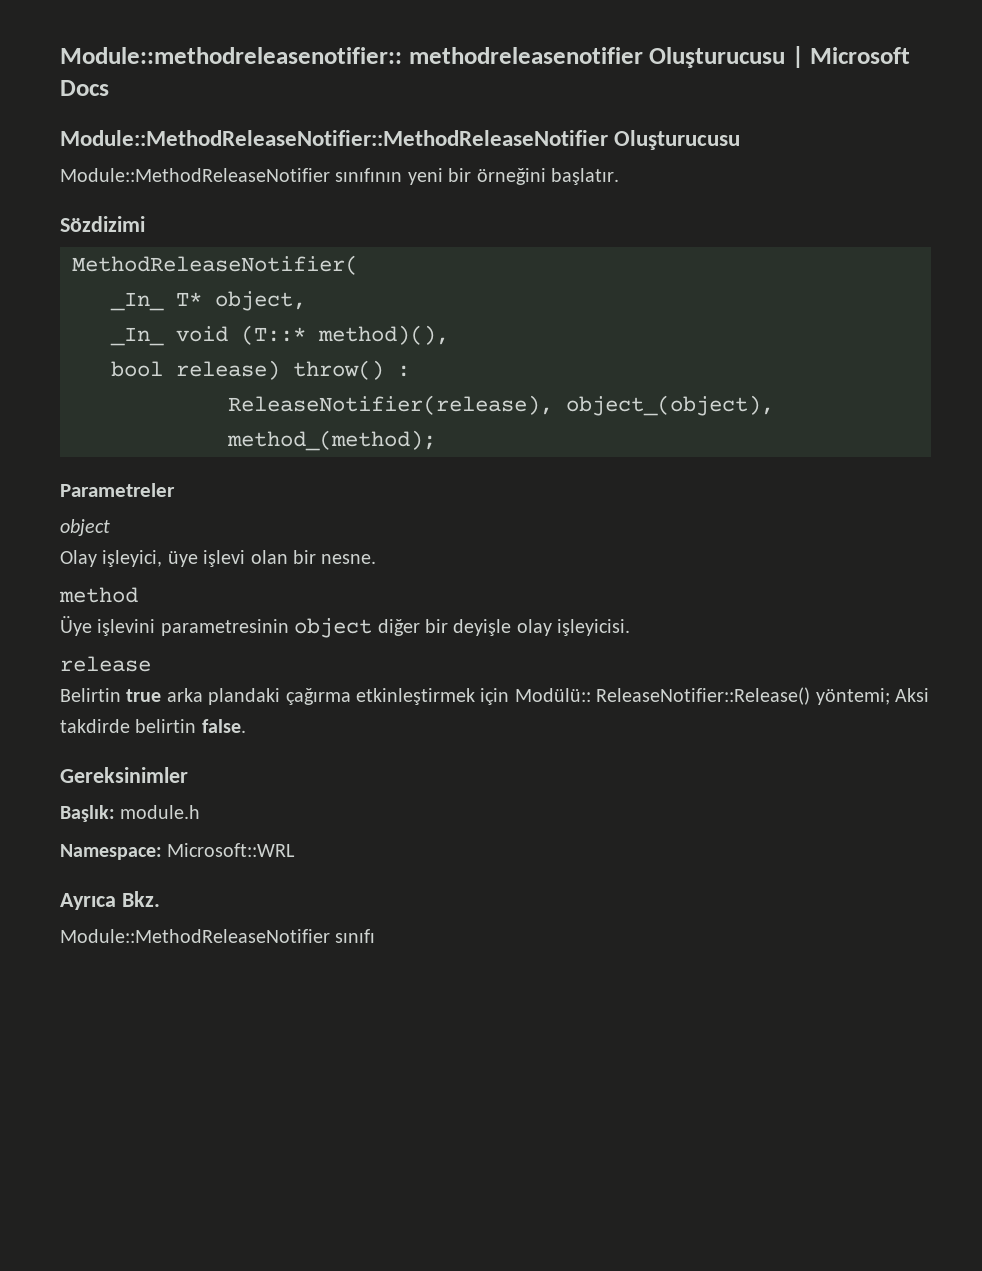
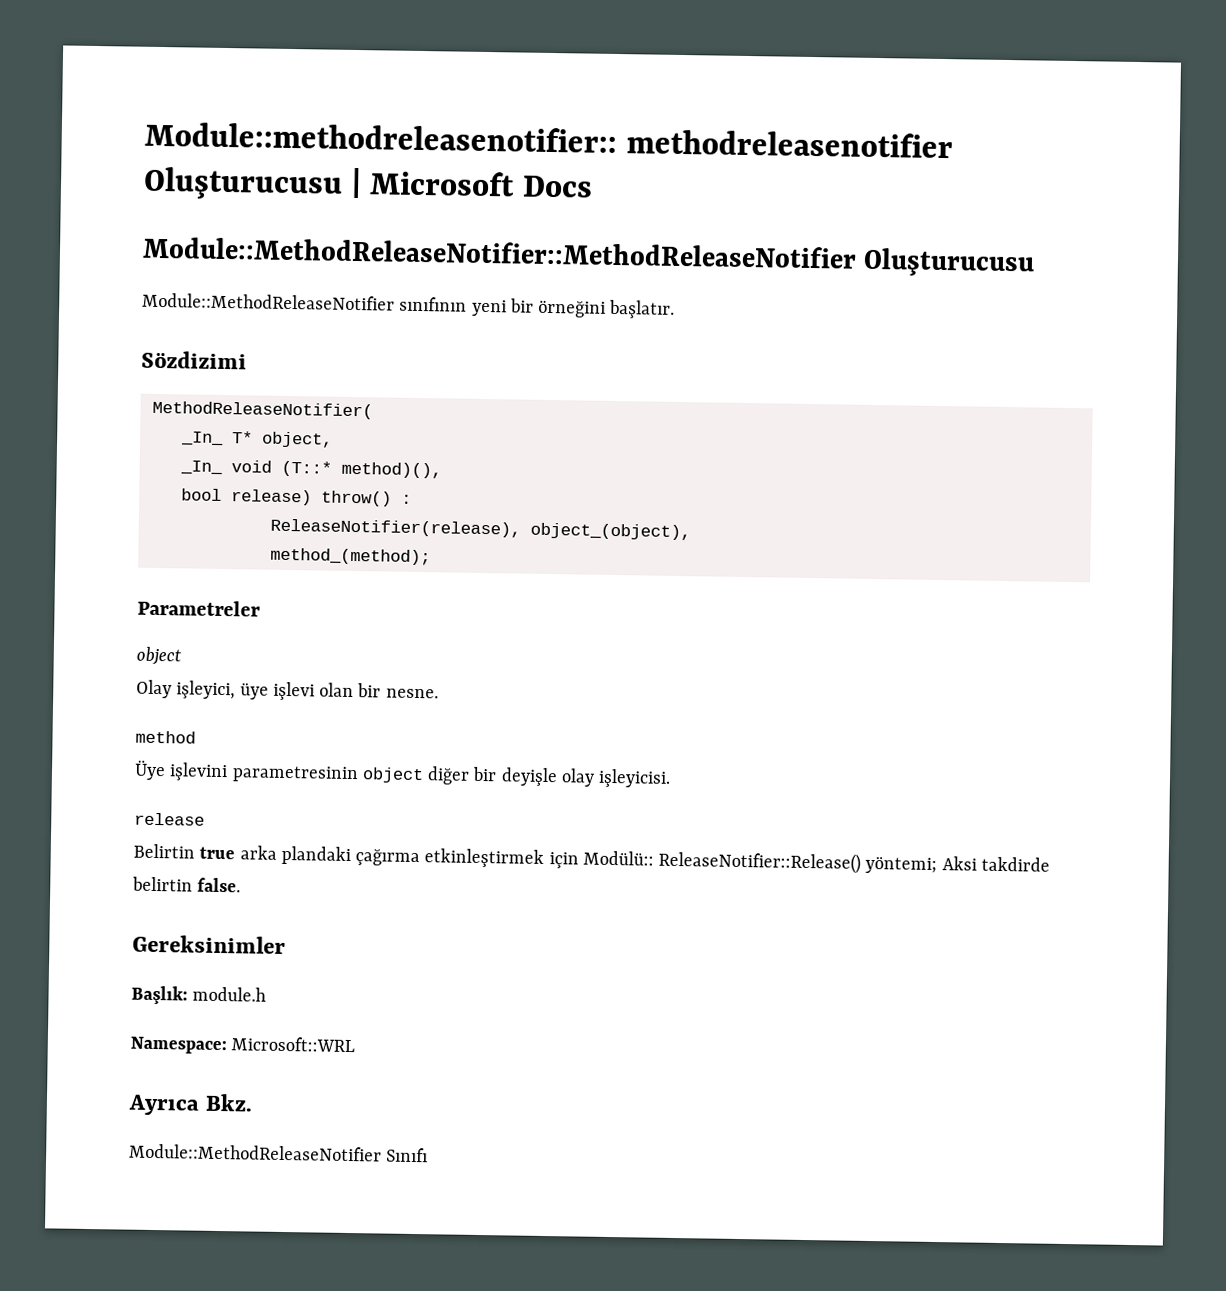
[335,929,376,943] sınıfı -> [386,1147,429,1163] Sınıfı

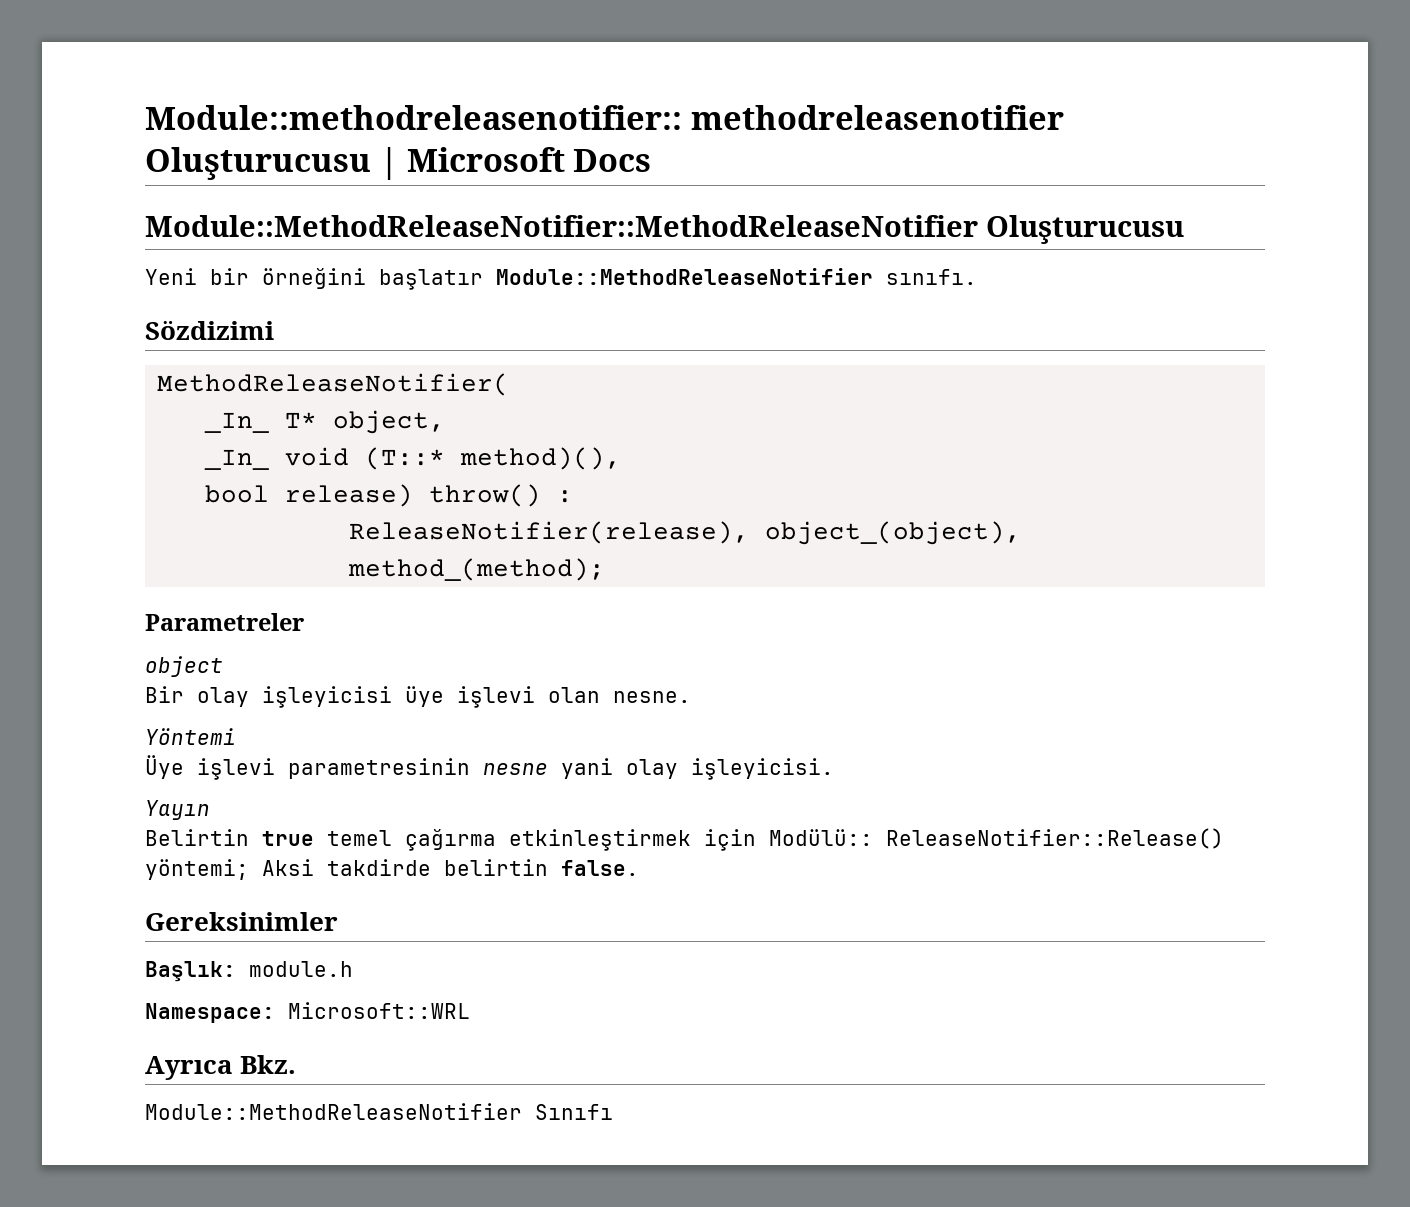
[142,292,676,319] Module::MethodReleaseNotifier sınıfının yeni bir örneğini başlatır. -> [145,268,977,290] Yeni bir örneğini başlatır Module::MethodReleaseNotifier sınıfı.
[136,679,236,700] Olay işleyici, -> [145,686,392,708] Bir olay işleyicisi
[357,683,382,698] bir -> (600, 695) none
[135,730,196,744] method -> [145,728,236,745] Yöntemi
[169,762,558,787] işlevini parametresinin object diğer bir deyişle -> [197,758,613,780] işlevi parametresinin nesne yani
[134,812,205,826] release -> [145,800,210,820] Yayın
[239,845,351,865] arka plandaki -> [327,830,392,846] temel

